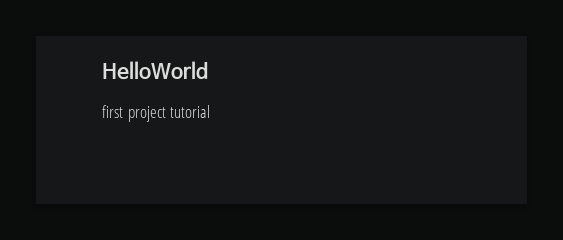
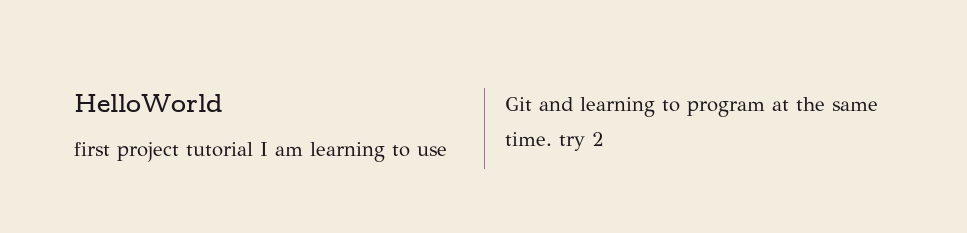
(211, 111) none -> [260,142,447,162] [505,97,878,117] [505,132,604,151] I am learning to use Git and learning to program at the same time. try 2

